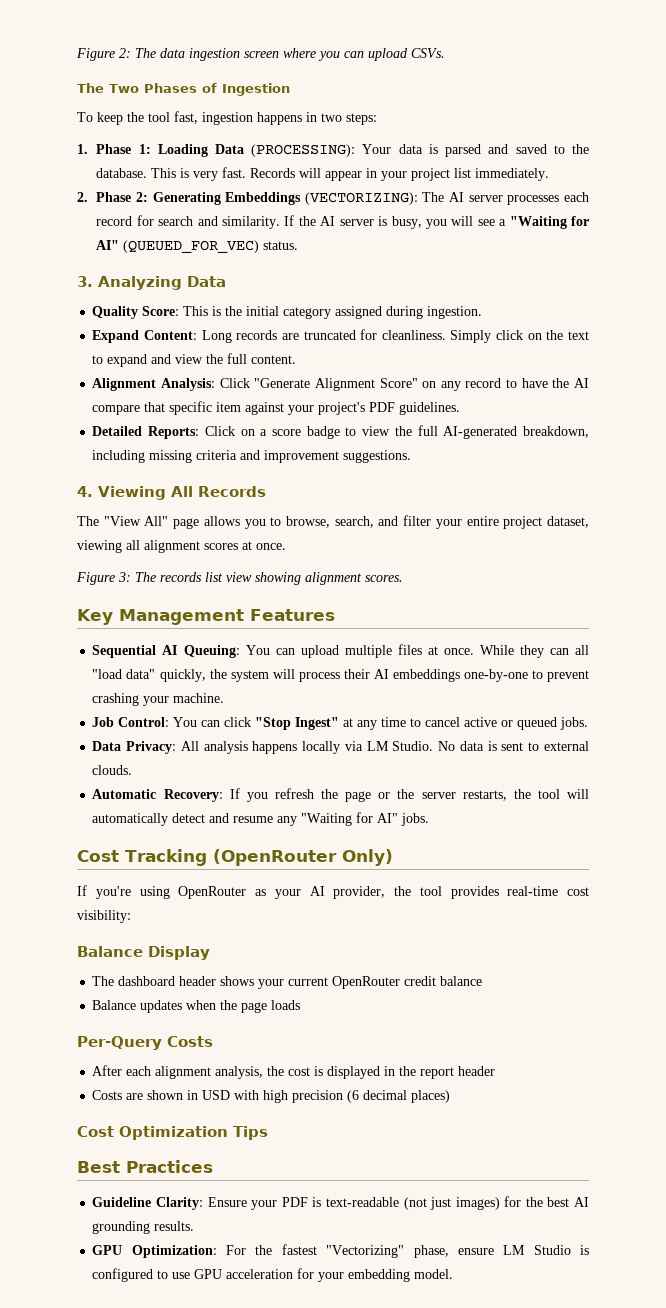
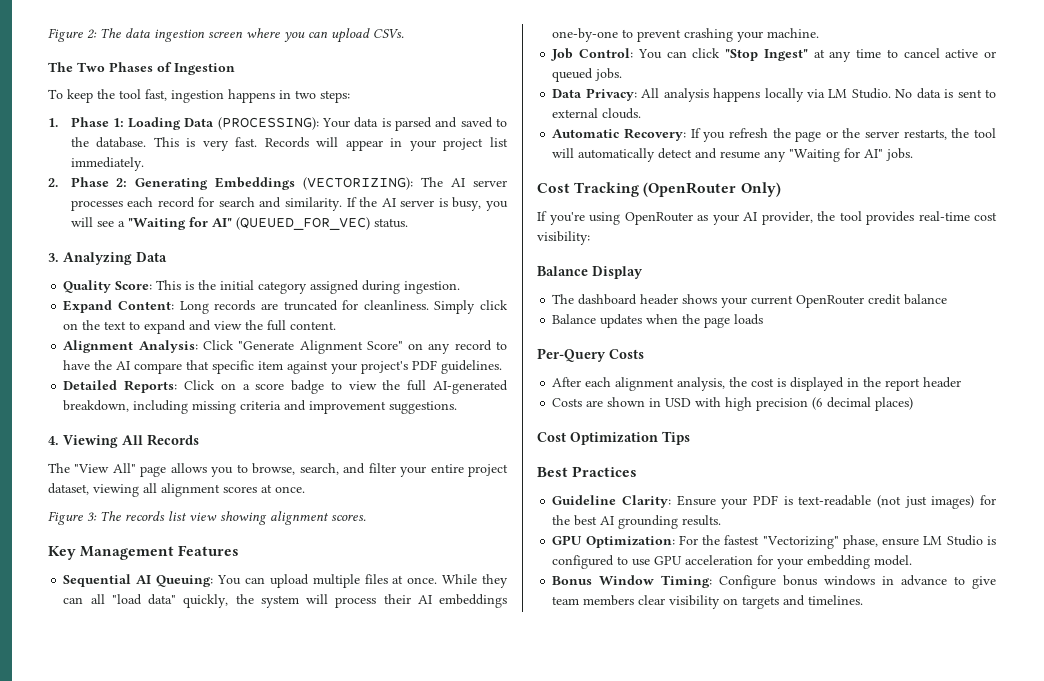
(454, 1274) none -> [552,575,997,589] [552,595,864,609] // Bonus Window Timing: Configure bonus windows in advance to give team members clear visibility on targets and timelines.

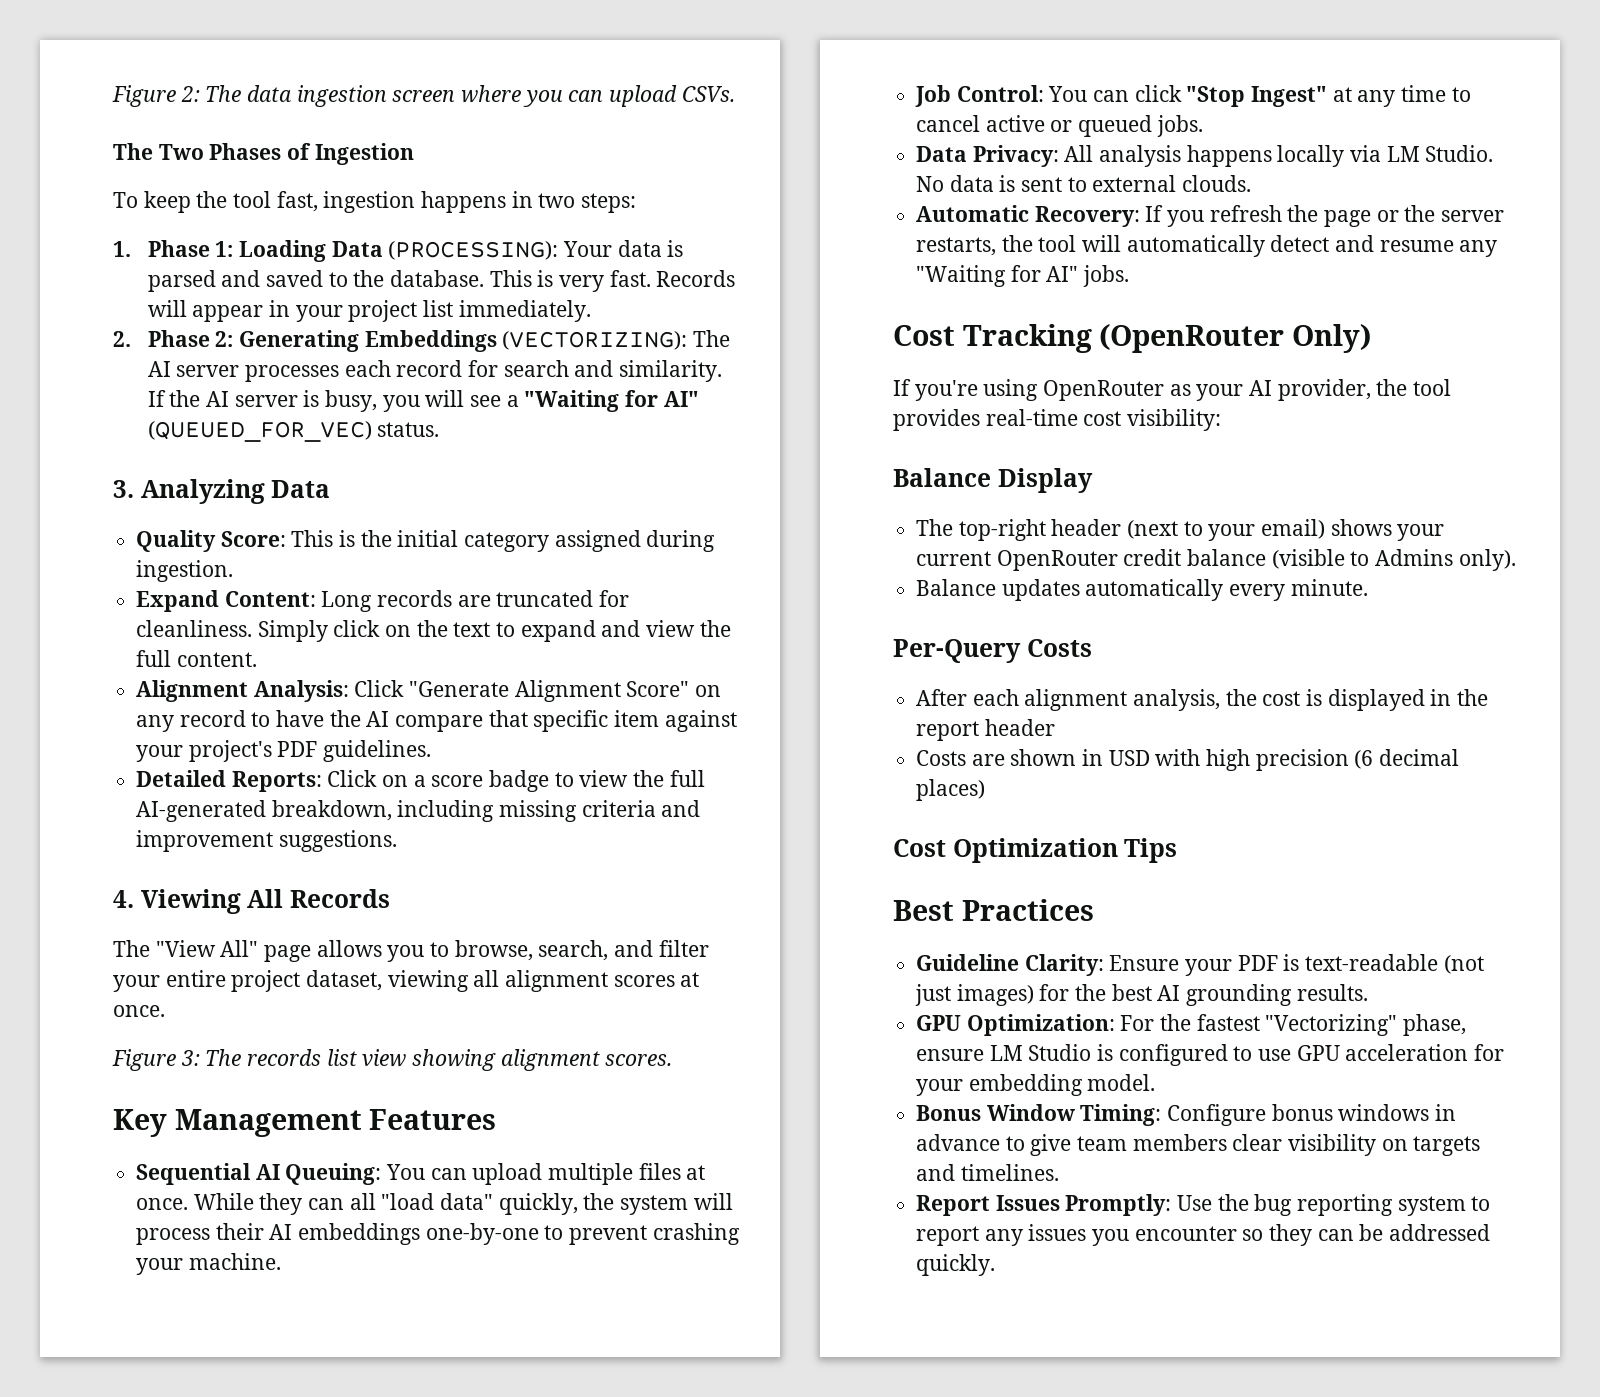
[578,294,679,305] dashboard header -> [958,519,1326,541] top-right header (next to your email)
[552,314,764,328] // Balance updates when the page loads -> [1271,549,1516,571] [916,579,1368,601] (visible to Admins only). // Balance updates automatically every minute.
(864, 600) none -> [916,1194,1491,1216] [916,1224,1491,1246] [916,1254,996,1276] // Report Issues Promptly: Use the bug reporting system to report any issues you encounter so they can be addressed quickly.

